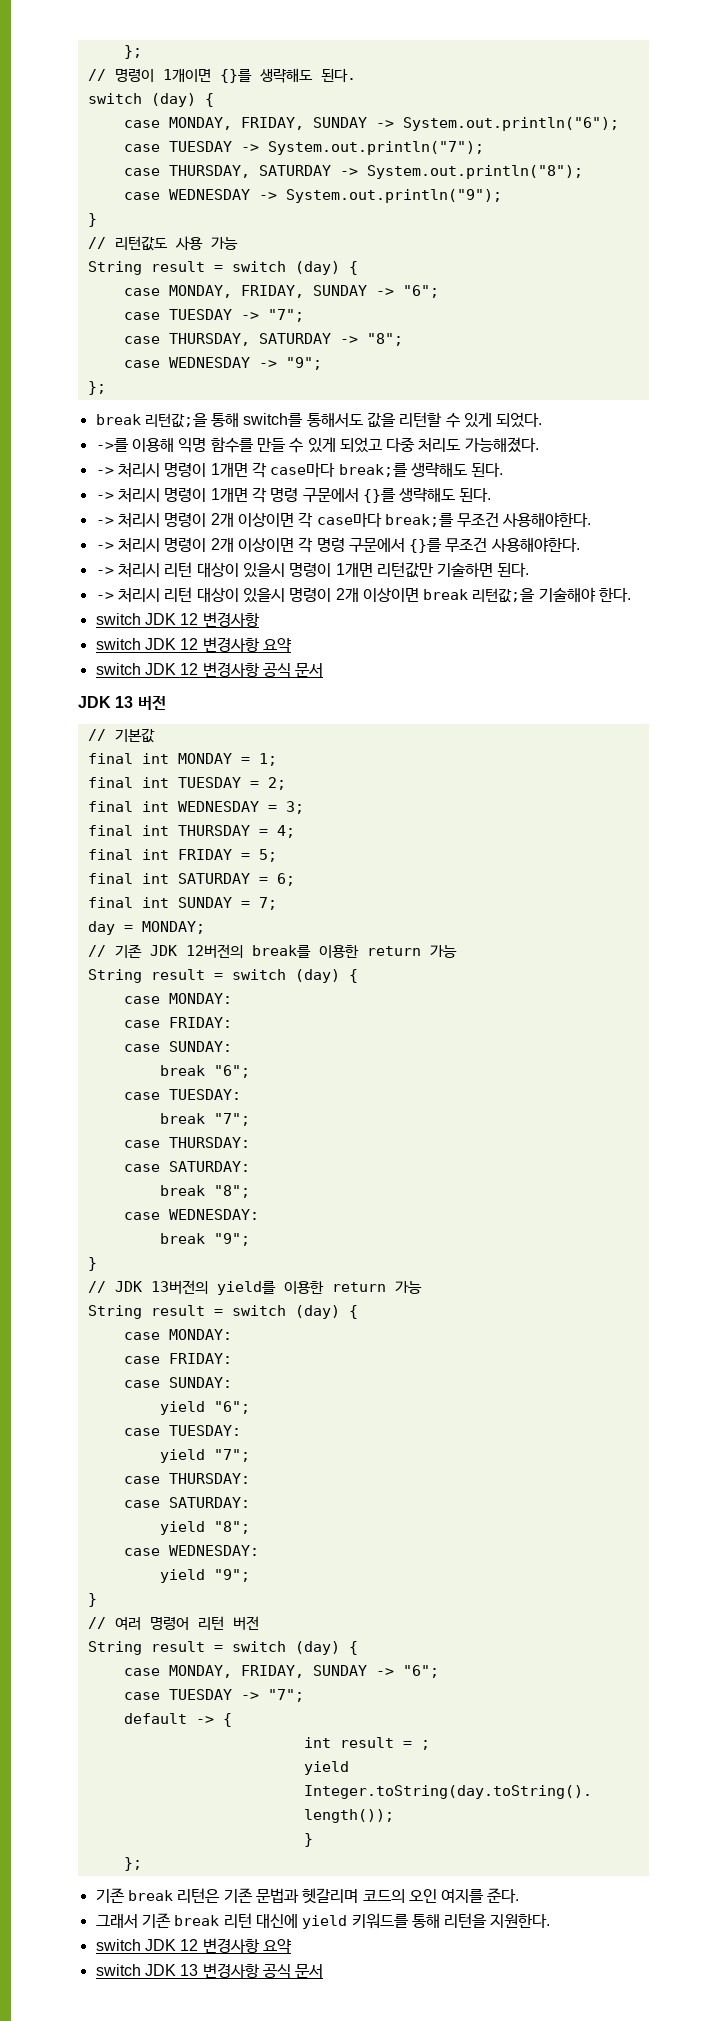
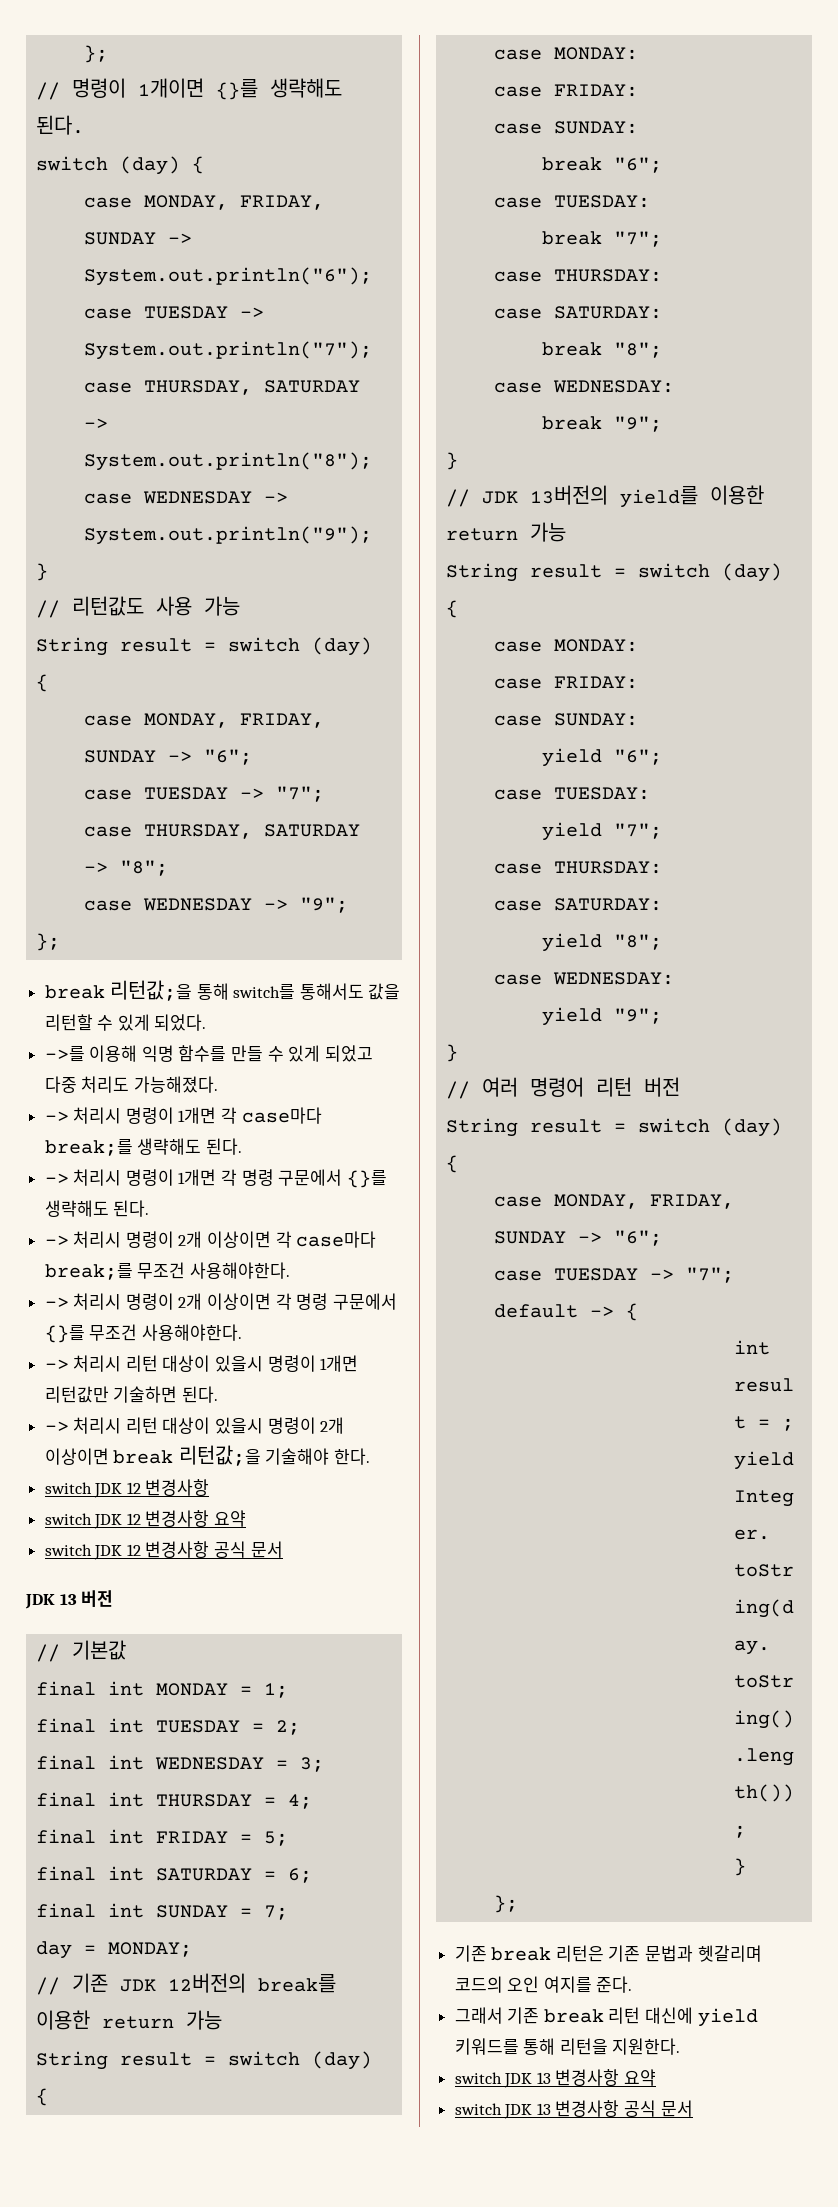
[180,1939,199,1951] 12 -> [536,2072,551,2084] 13

